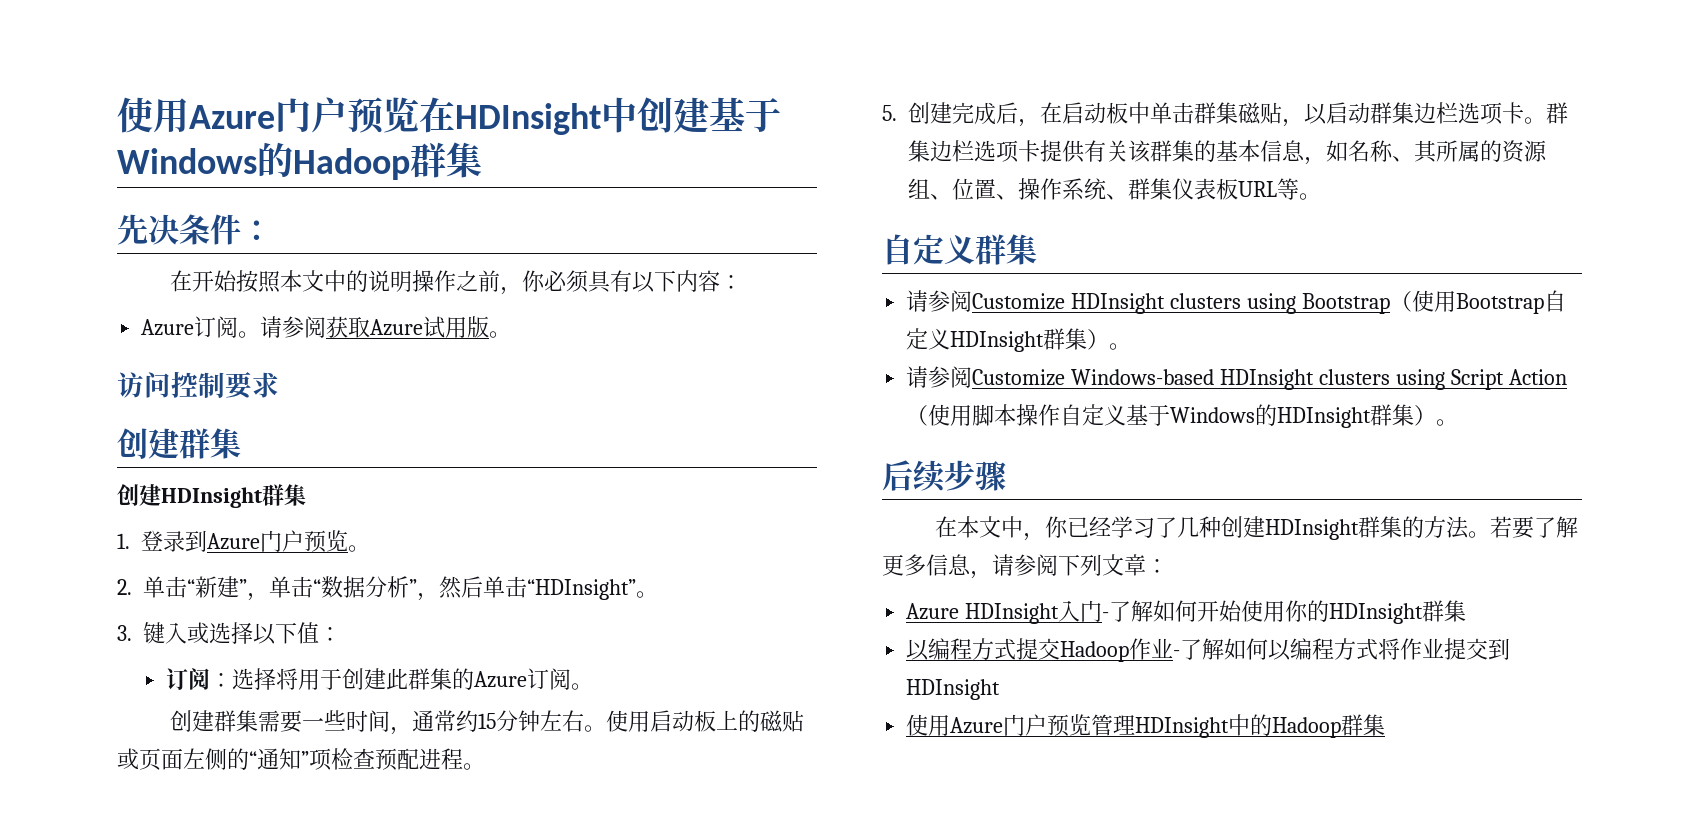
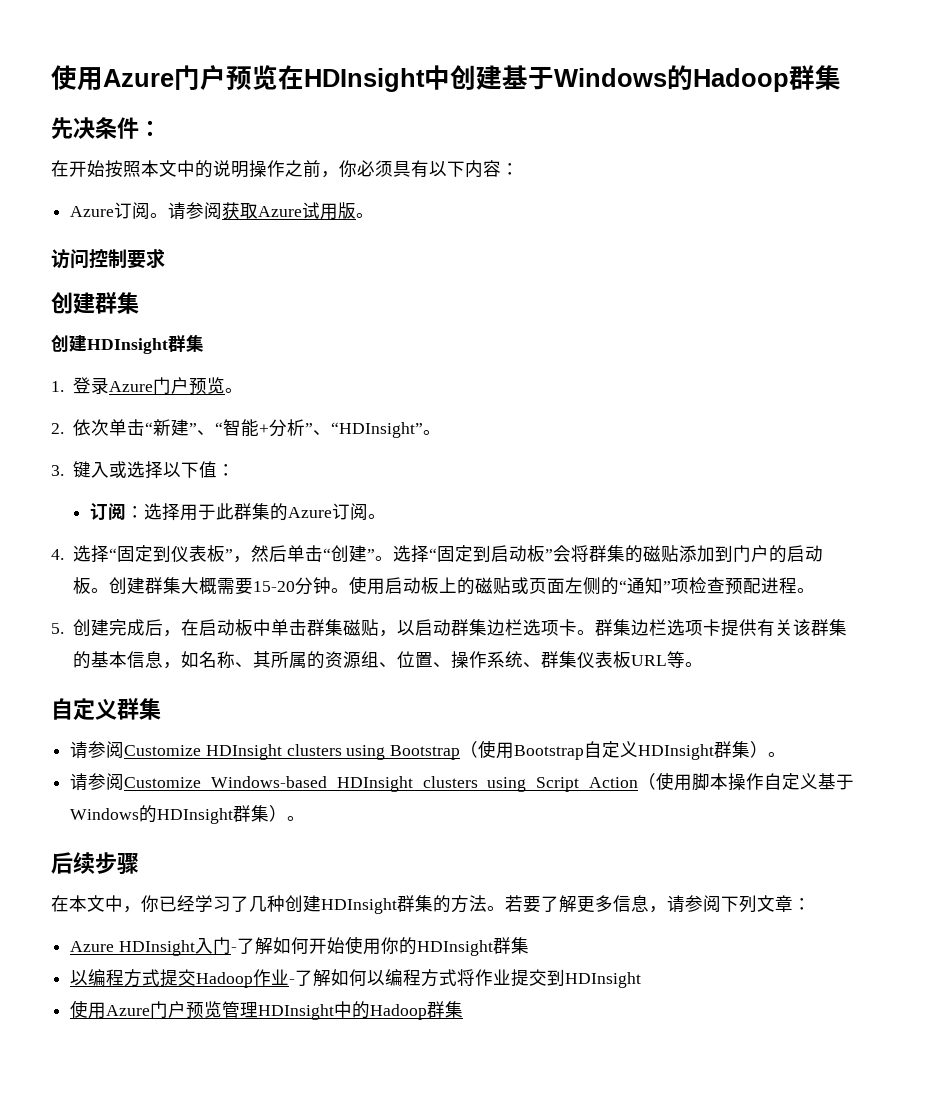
[185,530,208,552] 到 -> (109, 385) none
(132, 587) none -> [72,419,109,436] 依次
[247,576,527,601] ，单击“数据分析”，然后单击 -> [196,419,331,437] 、“智能+分析”、
[275,668,386,690] 将用于创建 -> [179,504,216,521] 用于
[170,710,585,735] 创建群集需要一些时间，通常约15分钟左右 -> [51,545,823,563] [72,577,331,595] 4.选择“固定到仪表板”，然后单击“创建”。选择“固定到启动板”会将群集的磁贴添加到门户的启动板。创建群集大概需要15-20分钟

